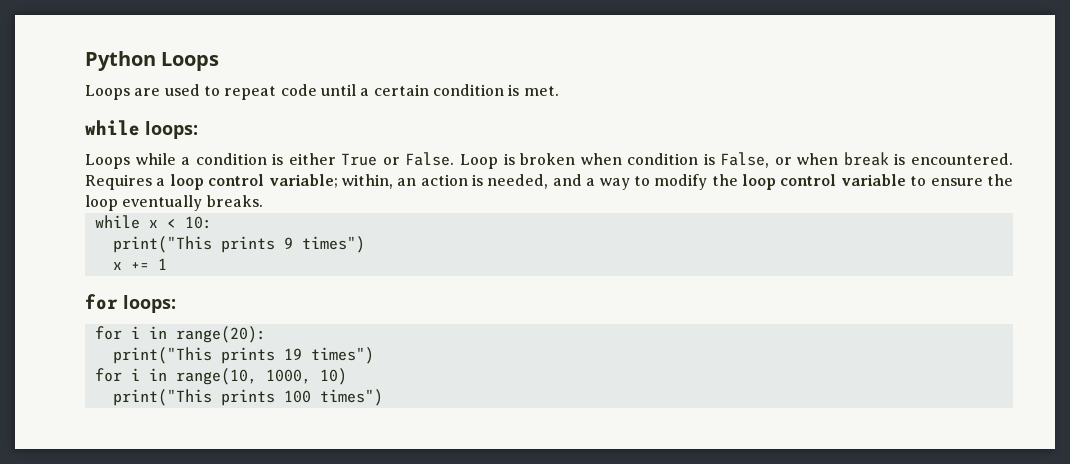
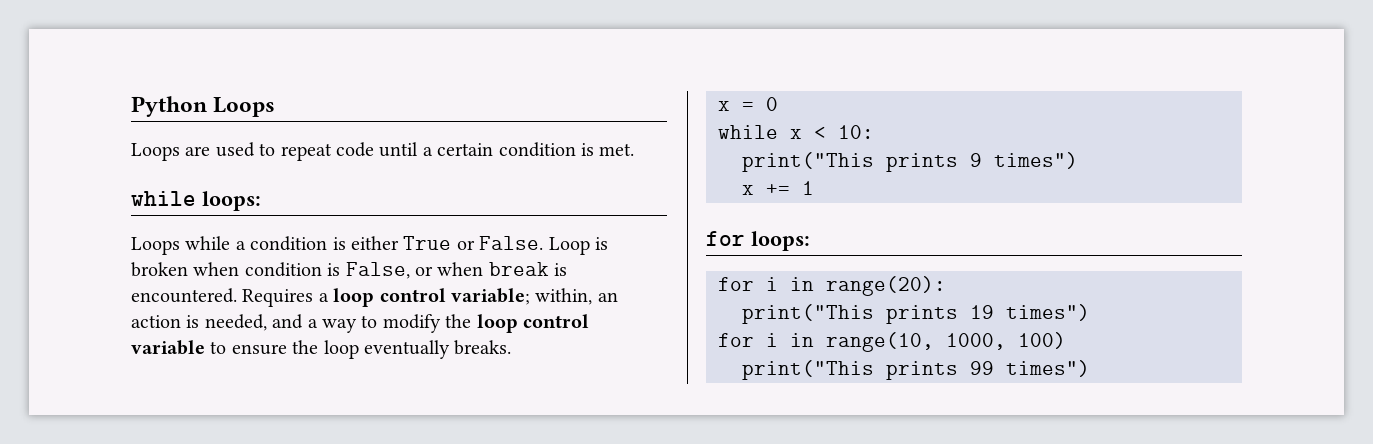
(263, 201) none -> [718,97,778,111] // x = 0
[319,368,347,385] [112,389,311,406] 10) // print("This prints 100 -> [1018,332,1066,349] [742,360,994,380] 100) // print("This prints 99

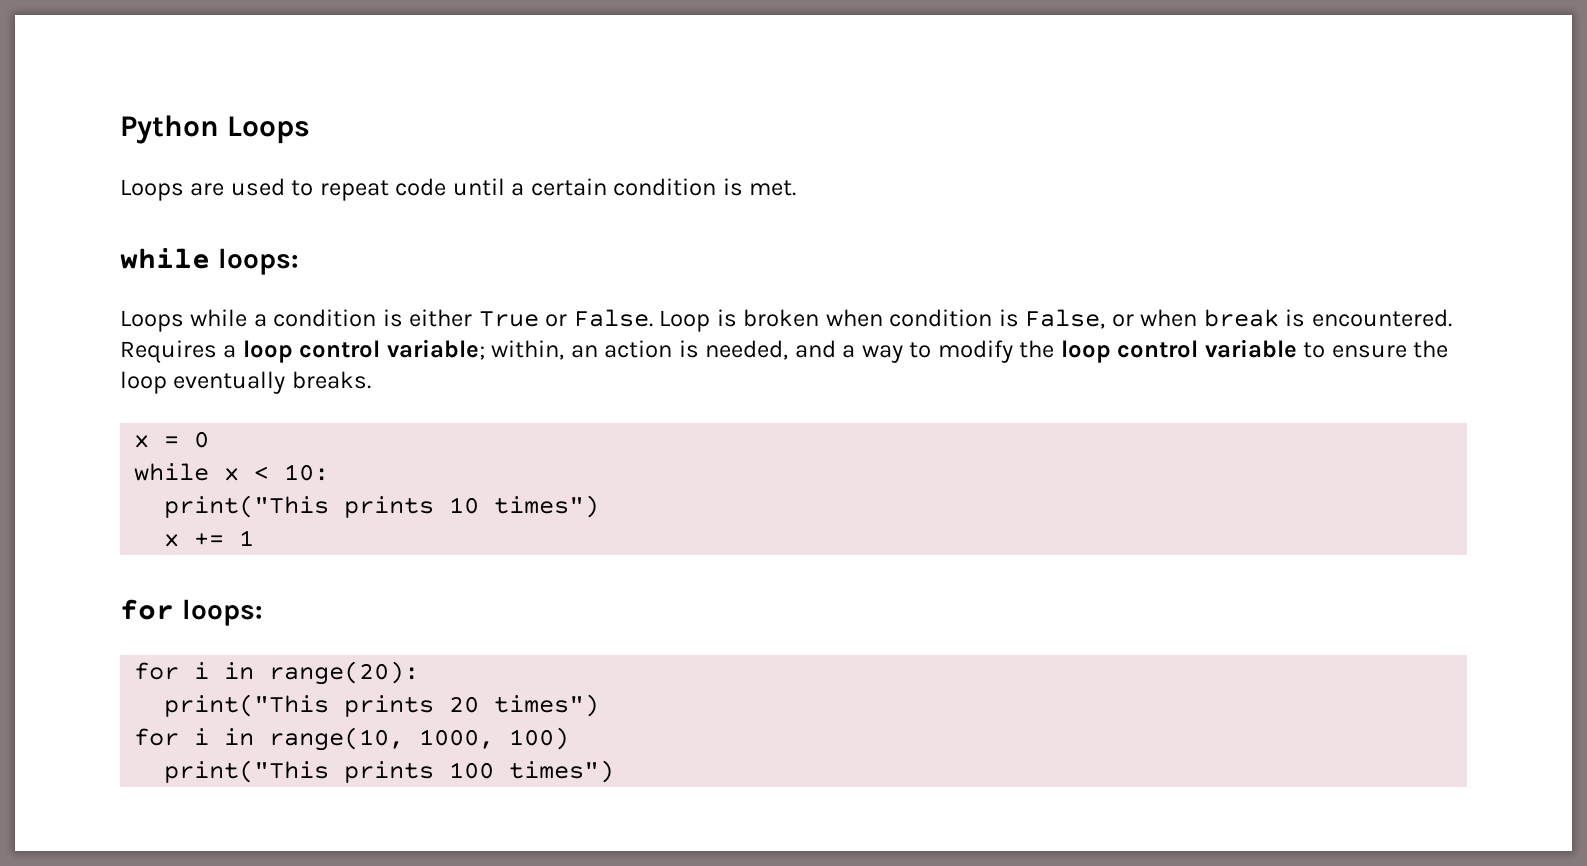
[970,153,982,167] 9 -> [449,497,480,514] 10
[970,305,994,319] 19 -> [449,696,480,713] 20
[970,361,994,375] 99 -> [449,762,495,779] 100

